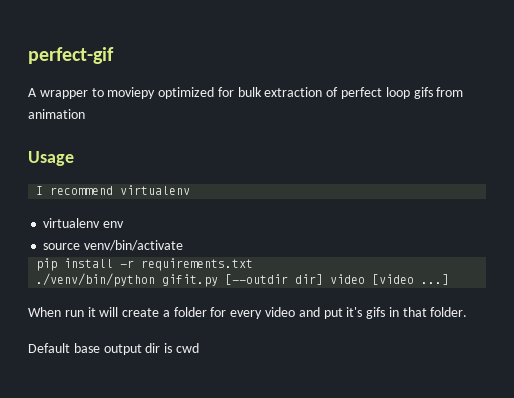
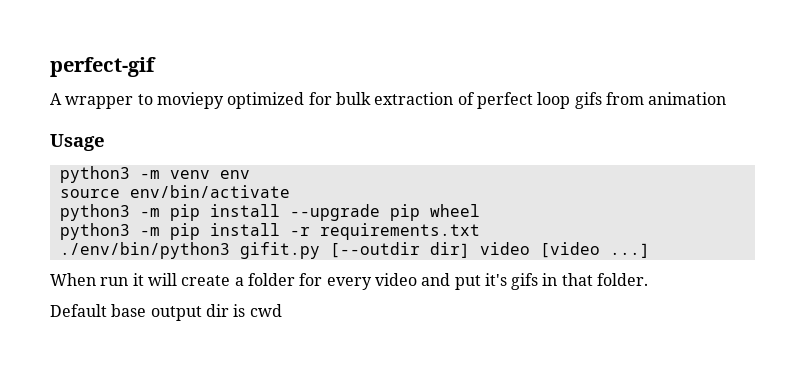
[36,185,191,195] [43,218,125,228] [43,240,184,251] I recommend virtualenv // virtualenv env // source venv/bin/activate // -> [59,166,250,183] [59,185,290,198] [59,204,480,221] [59,223,160,240] python3 -m venv env // source env/bin/activate // python3 -m pip install --upgrade pip wheel // python3 -m
[36,273,156,287] ./venv/bin/python -> [59,242,230,259] ./env/bin/python3

